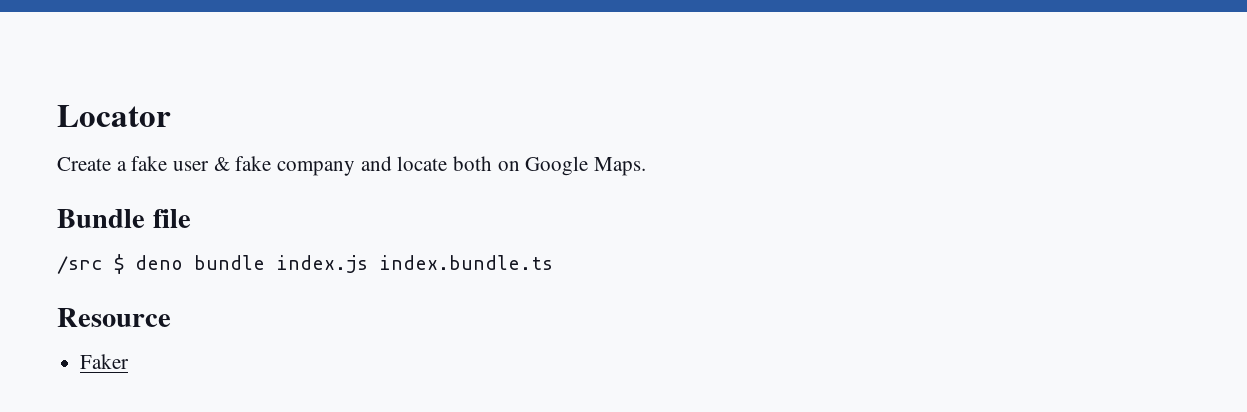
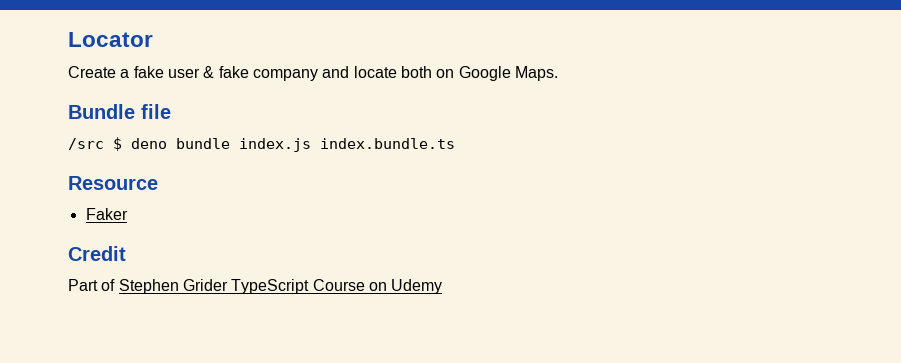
(130, 361) none -> [68,246,126,261] [68,279,443,294] // Credit // Part of Stephen Grider TypeScript Course on Udemy

